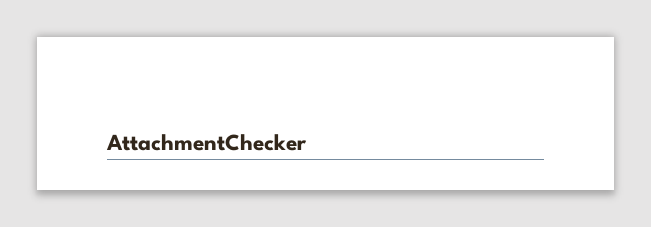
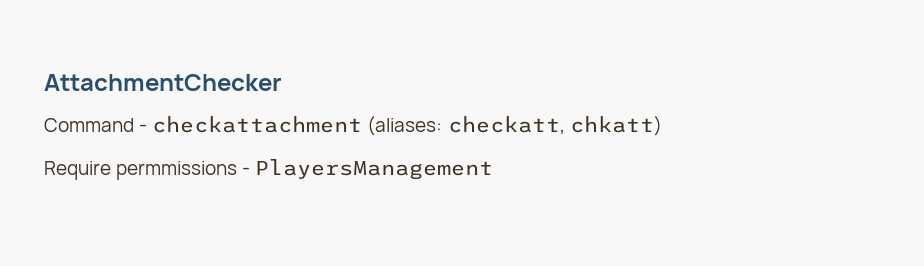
(307, 142) none -> [44,116,662,136] [44,159,494,180] // Command - checkattachment (aliases: checkatt, chkatt) // Require permmissions - PlayersManagement

